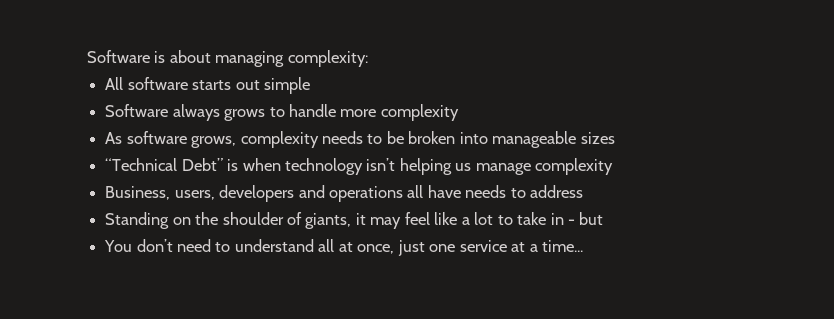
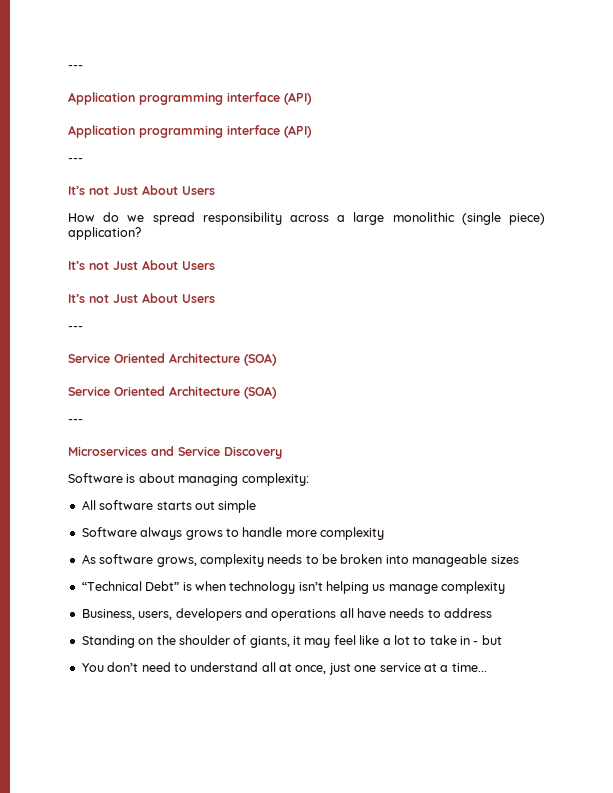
(87, 56) none -> [68,65,83,69] [68,92,312,105] [68,125,312,138] [68,158,83,162] [68,185,215,195] [68,212,545,225] [68,227,141,240] [68,260,215,270] [68,293,215,303] [68,326,83,330] [68,353,277,366] [68,386,277,399] [68,419,83,423] [68,446,282,459] --- // Application programming interface (API) // Application programming interface (API) // --- // It’s not Just About Users // How do we spread responsibility across a large monolithic (single piece) application? // It’s not Just About Users // It’s not Just About Users // --- // Service Oriented Architecture (SOA) // Service Oriented Architecture (SOA) // --- // Microservices and Service Discovery //

